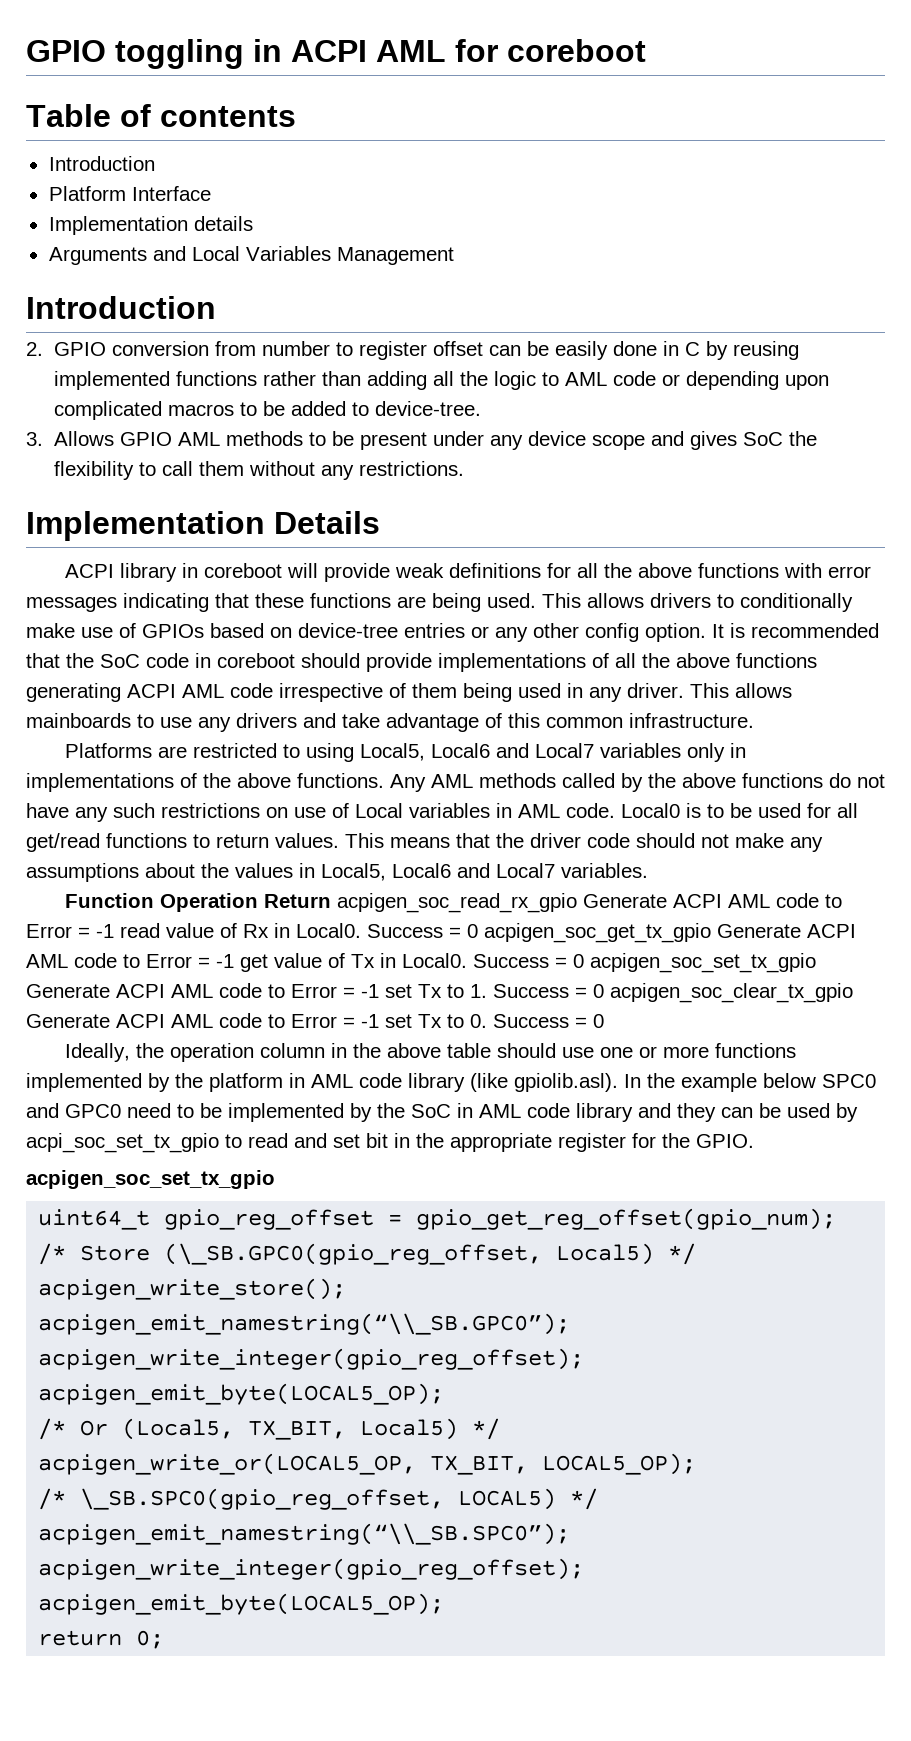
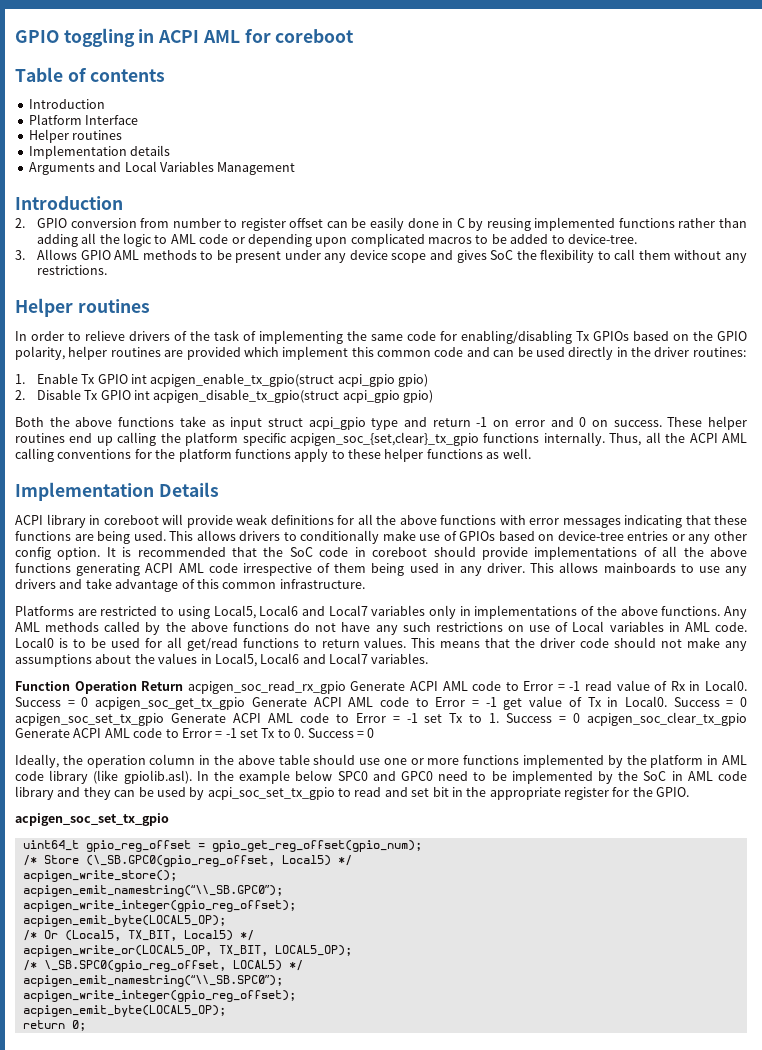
(211, 193) none -> [28,129,123,143] // Helper routines
(464, 468) none -> [15,298,150,317] [15,330,747,344] [15,346,746,360] [15,373,429,387] [15,389,434,403] [15,416,748,430] [15,432,748,446] [15,448,531,462] // Helper routines // In order to relieve drivers of the task of implementing the same code for enabling/disabling Tx GPIOs based on the GPIO polarity, helper routines are provided which implement this common code and can be used directly in the driver routines: // 1. Enable Tx GPIO int acpigen_enable_tx_gpio(struct acpi_gpio gpio) // 2. Disable Tx GPIO int acpigen_disable_tx_gpio(struct acpi_gpio gpio) // Both the above functions take as input struct acpi_gpio type and return -1 on error and 0 on success. These helper routines end up calling the platform specific acpigen_soc_{set,clear}_tx_gpio functions internally. Thus, all the ACPI AML calling conventions for the platform functions apply to these helper functions as well.

